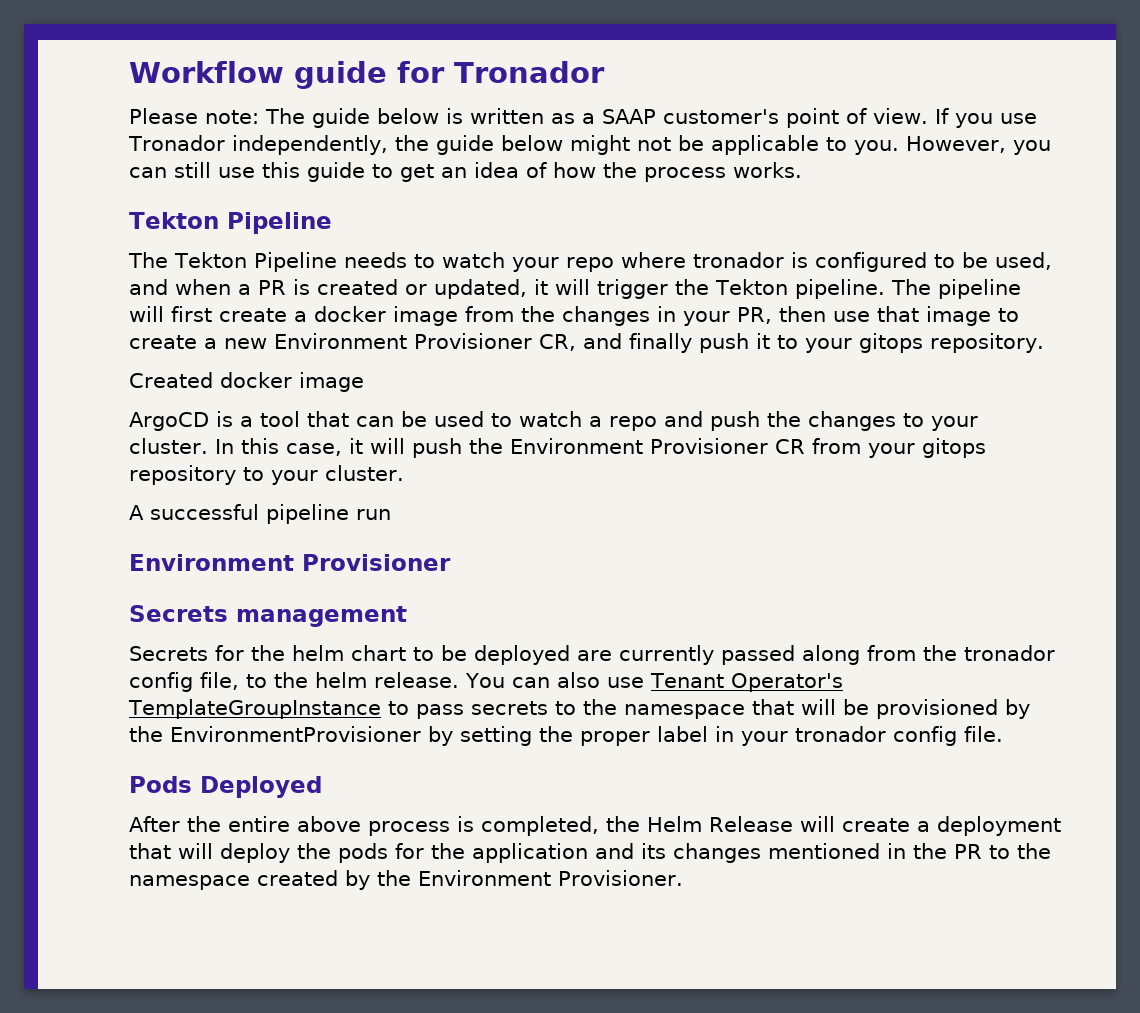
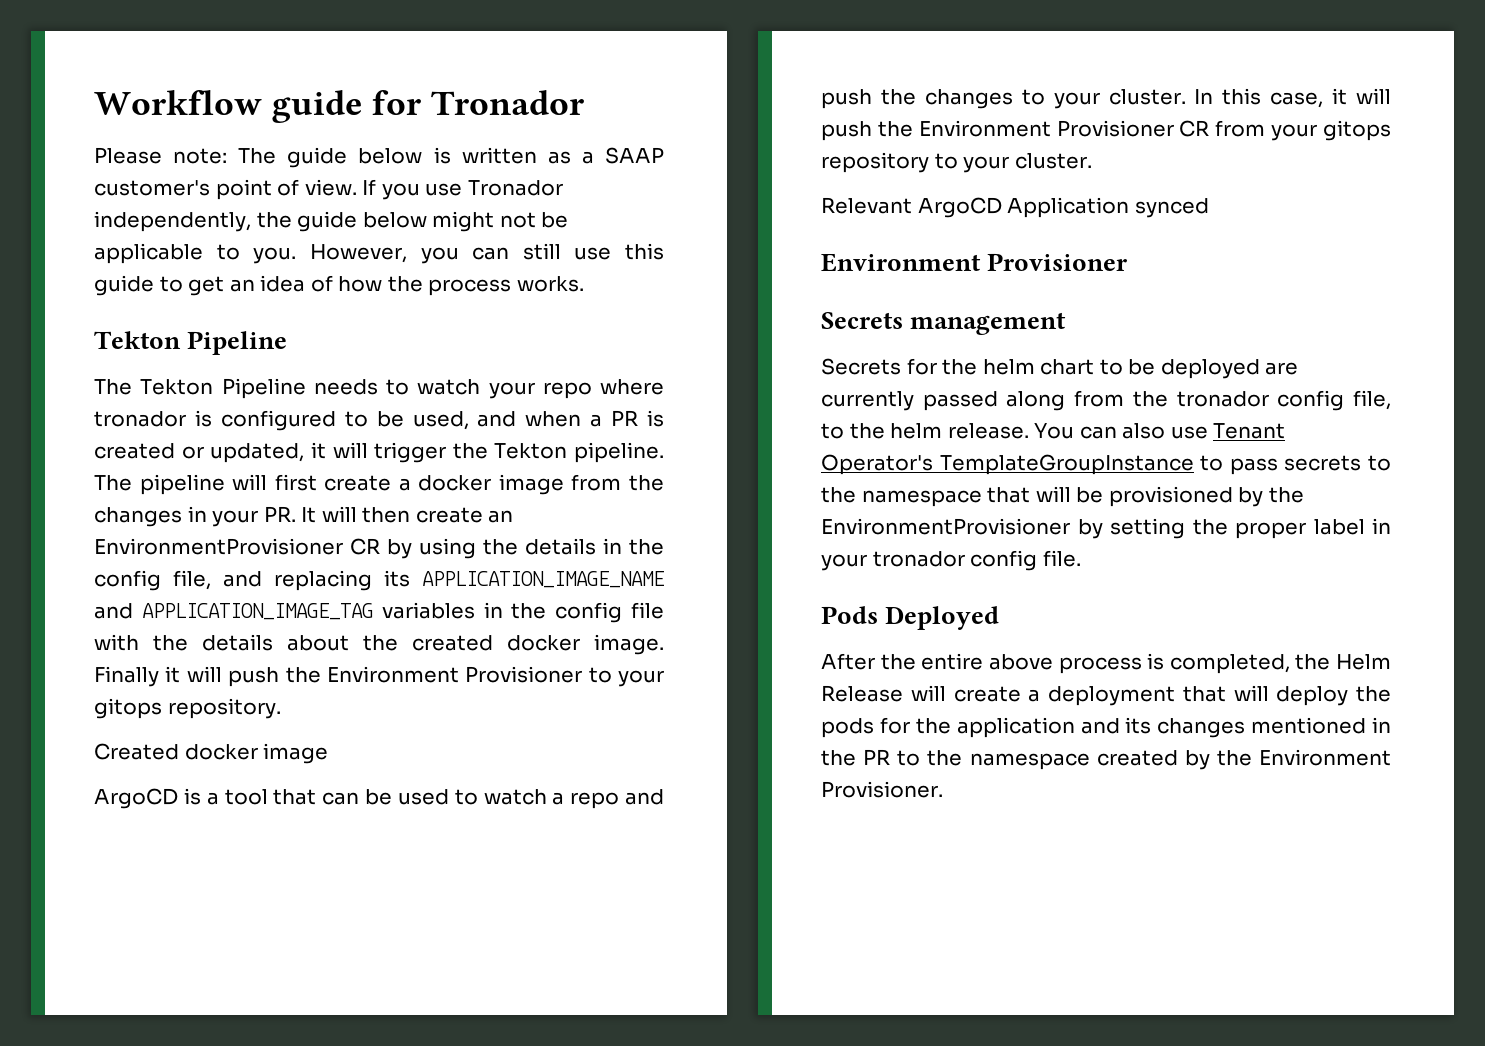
[736,306,1019,326] [129,333,770,353] PR, then use that image to create a new Environment Provisioner CR, and finally push it -> [263,506,514,523] [94,538,664,559] [94,570,664,591] [94,602,664,623] [94,634,664,655] [94,666,583,687] PR. It will then create an EnvironmentProvisioner CR by using the details in the config file, and replacing its APPLICATION_IMAGE_NAME and APPLICATION_IMAGE_TAG variables in the config file with the details about the created docker image. Finally it will push the Environment Provisioner
[129,504,391,524] A successful pipeline run -> [821,197,1209,218] Relevant ArgoCD Application synced

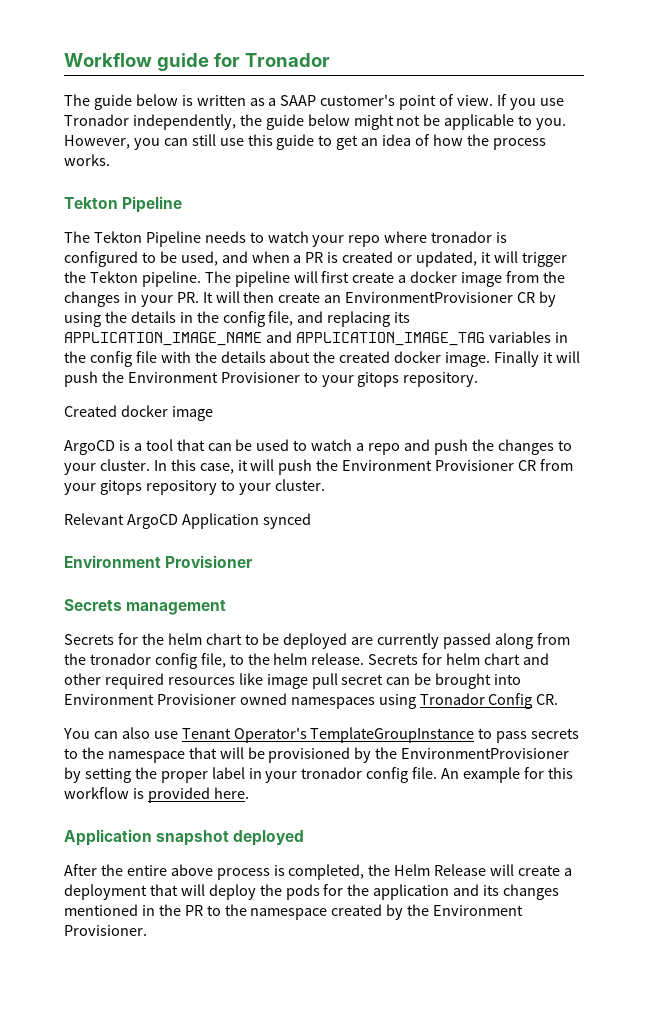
[94,147,228,164] Please note: -> (330, 60) none
(1029, 431) none -> [368,653,549,665] [64,673,522,689] [64,693,559,709] Secrets for helm chart and other required resources like image pull secret can be brought into Environment Provisioner owned namespaces using Tronador Config CR. //
[821,606,1000,630] // Pods Deployed -> [441,767,573,783] [64,787,249,803] [64,829,305,846] An example for this workflow is provided here. // Application snapshot deployed

